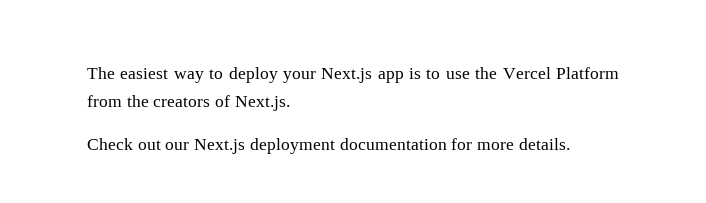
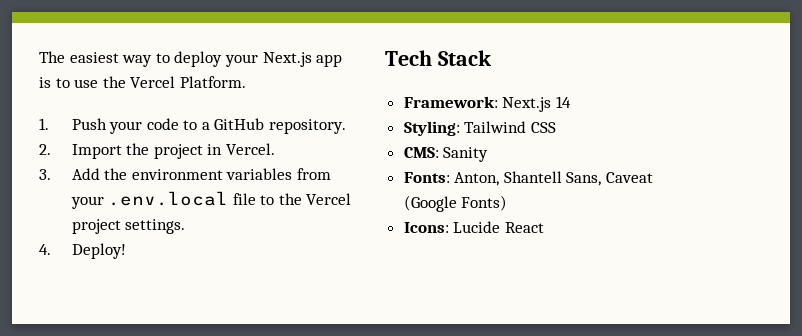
[556,67,620,79] [87,95,290,111] [87,138,570,154] Platform from the creators of Next.js. // Check out our Next.js deployment documentation for more details. -> [179,76,246,88] [39,118,347,134] [39,143,275,159] [39,168,331,180] [70,191,352,209] [71,219,186,234] [39,243,126,259] [385,50,492,66] [403,96,571,112] [403,121,556,136] [403,147,489,162] [403,171,654,186] [403,195,508,212] [403,221,544,233] Platform. // 1. Push your code to a GitHub repository. // 2. Import the project in Vercel. // 3. Add the environment variables from your .env.local file to the Vercel project settings. // 4. Deploy! // Tech Stack // Framework: Next.js 14 // Styling: Tailwind CSS // CMS: Sanity // Fonts: Anton, Shantell Sans, Caveat (Google Fonts) // Icons: Lucide React

